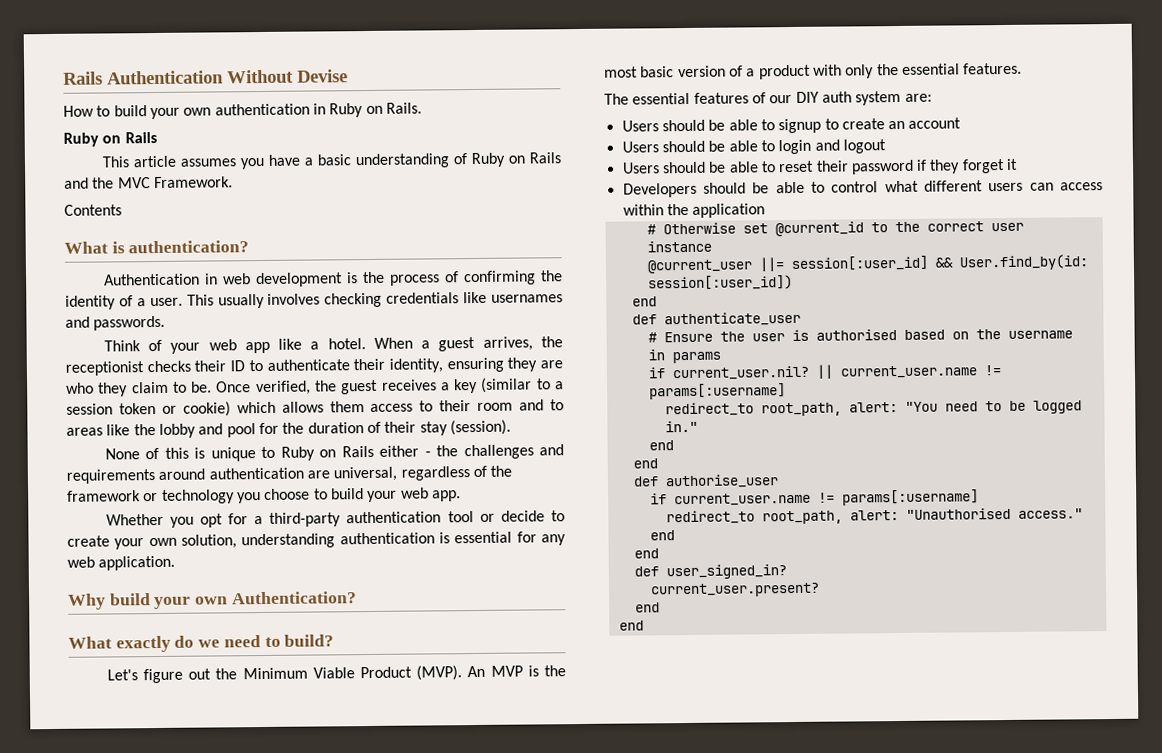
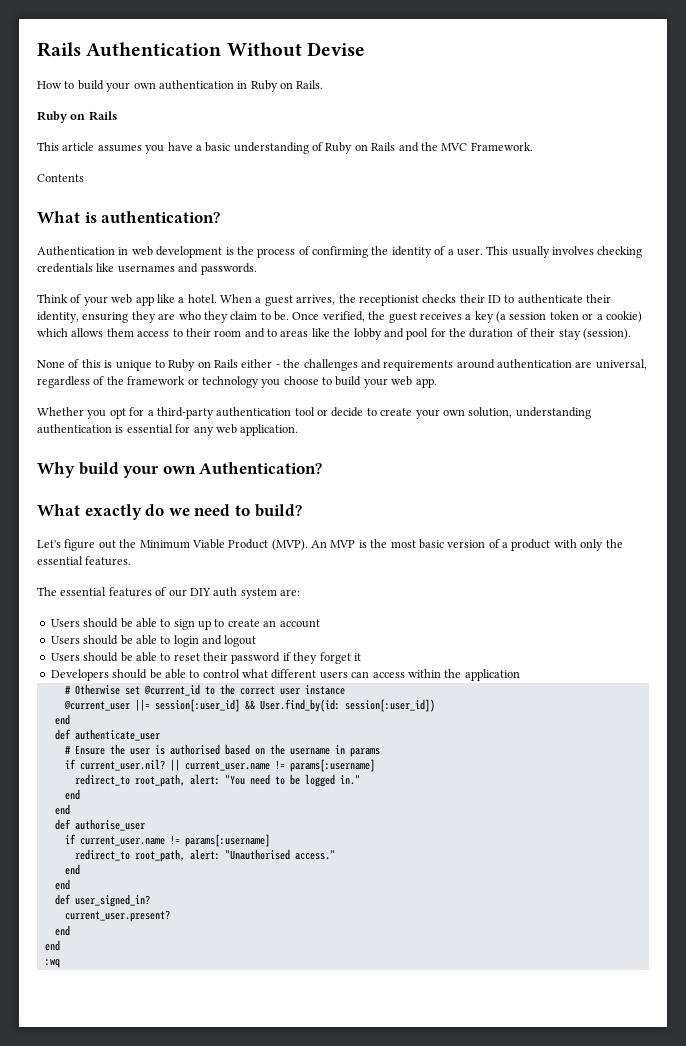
[481,377,564,393] (similar to a -> [496,311,506,323] (a
(177, 409) none -> [596,314,603,320] a
[778,118,822,134] signup -> [173,619,211,630] sign up
(644, 625) none -> [44,959,60,968] // :wq

